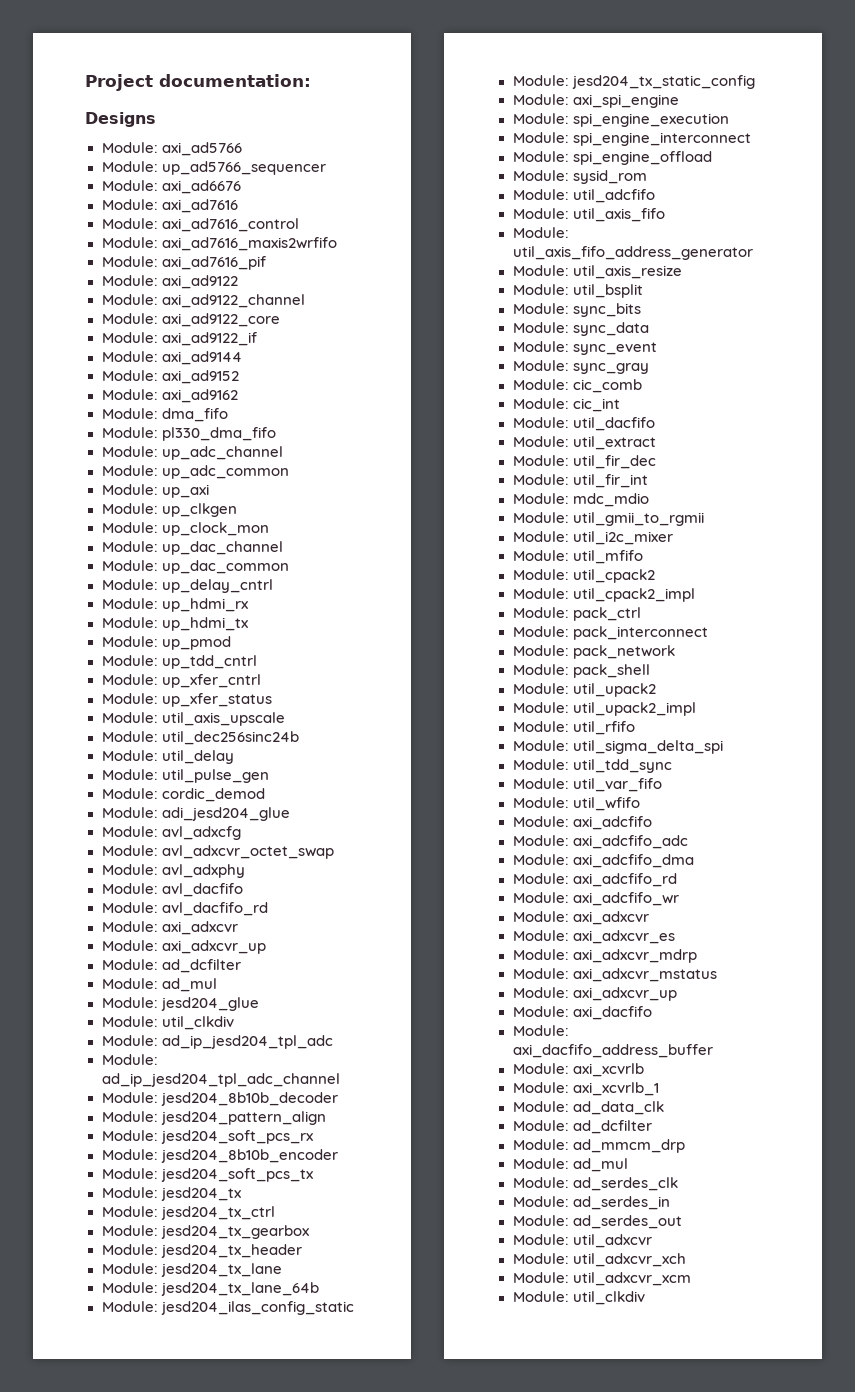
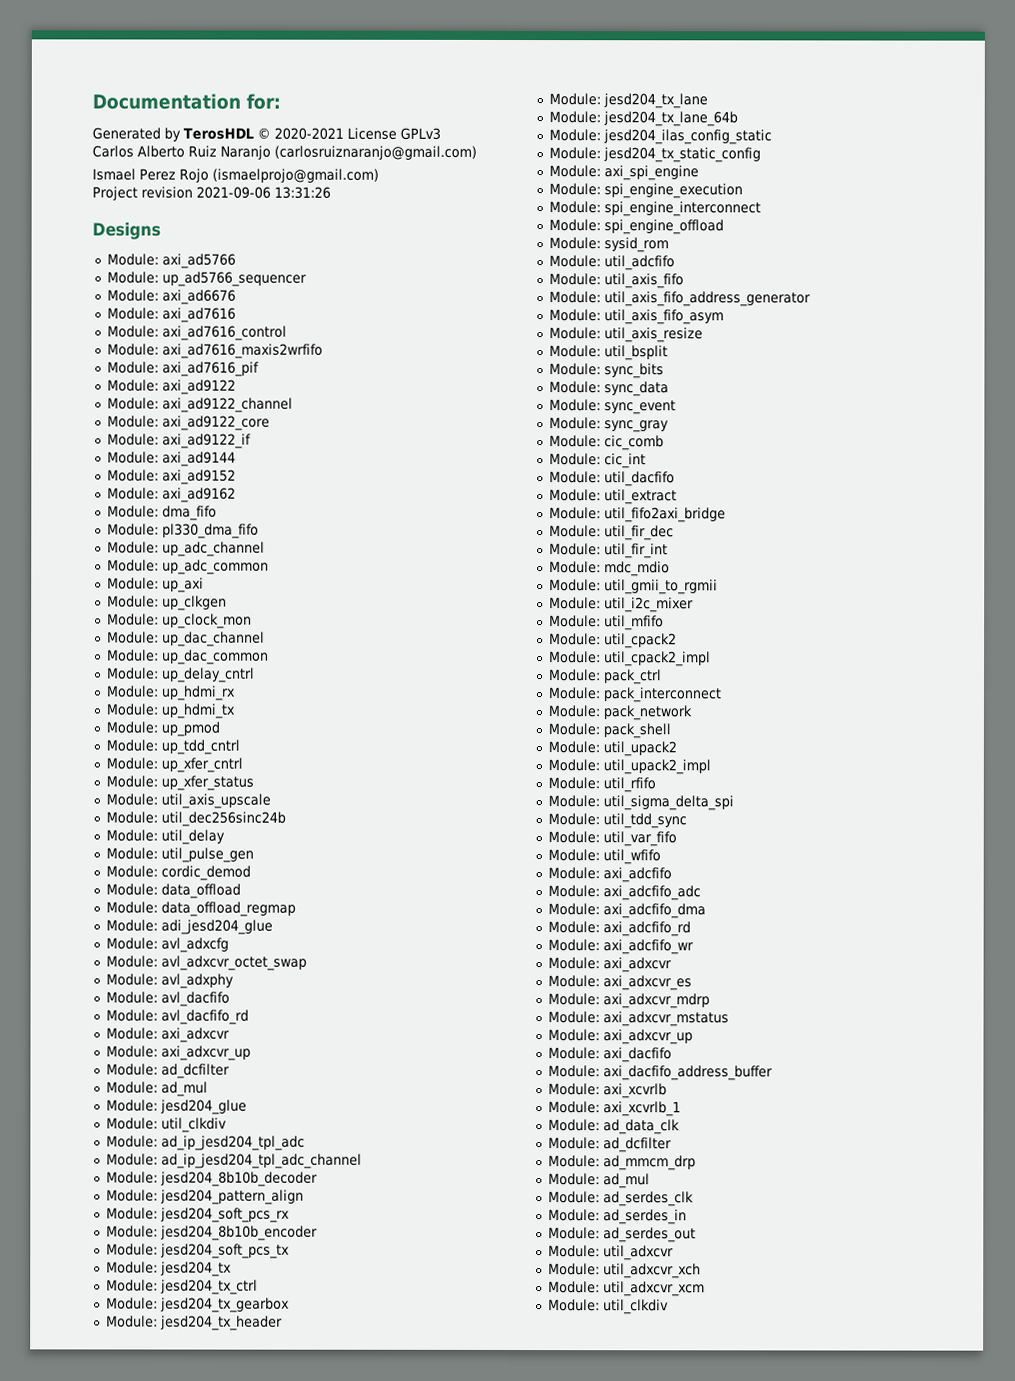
[85,74,311,91] Project documentation: -> [92,93,281,110] [92,127,441,142] [92,145,477,160] [92,168,379,183] [92,186,331,201] Documentation for: // Generated by TerosHDL © 2020-2021 License GPLv3 // Carlos Alberto Ruiz Naranjo (carlosruiznaranjo@gmail.com) // Ismael Perez Rojo (ismaelprojo@gmail.com) // Project revision 2021-09-06 13:31:26
(265, 795) none -> [105,883,241,899] [105,901,296,917] // Module: data_offload // Module: data_offload_regmap
(753, 253) none -> [548,309,724,325] // Module: util_axis_fifo_asym
(656, 443) none -> [548,507,726,523] // Module: util_fifo2axi_bridge

